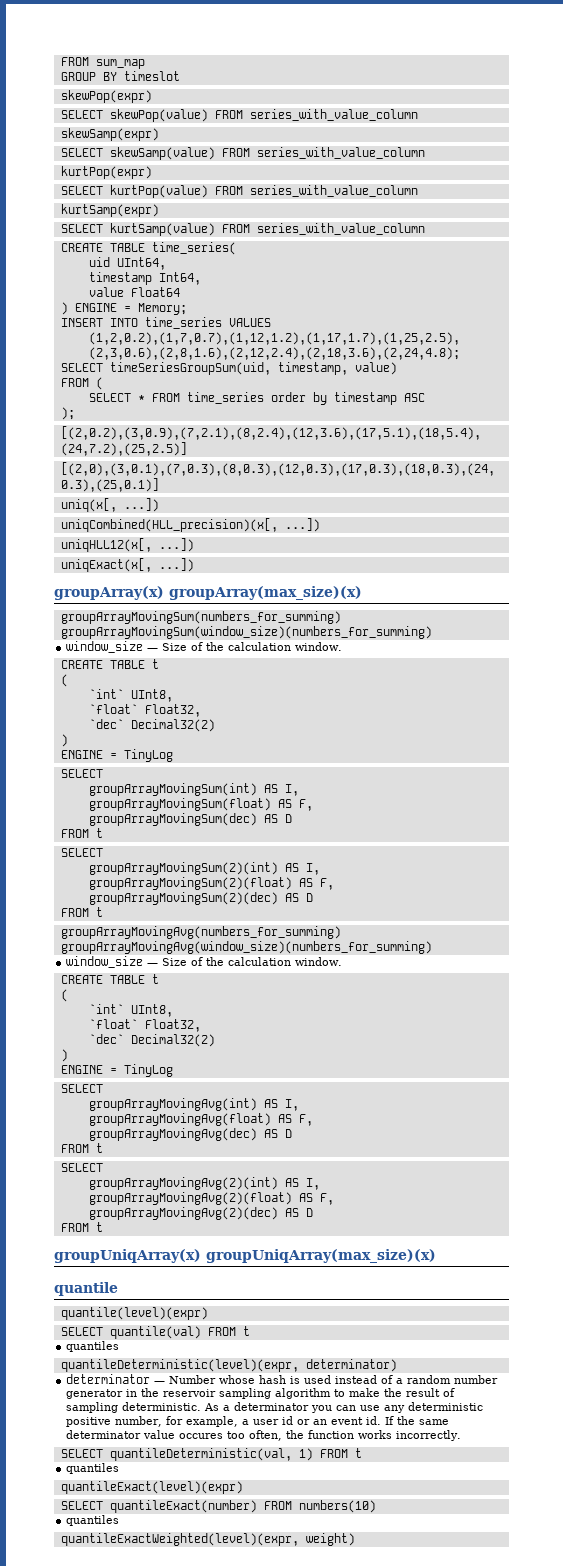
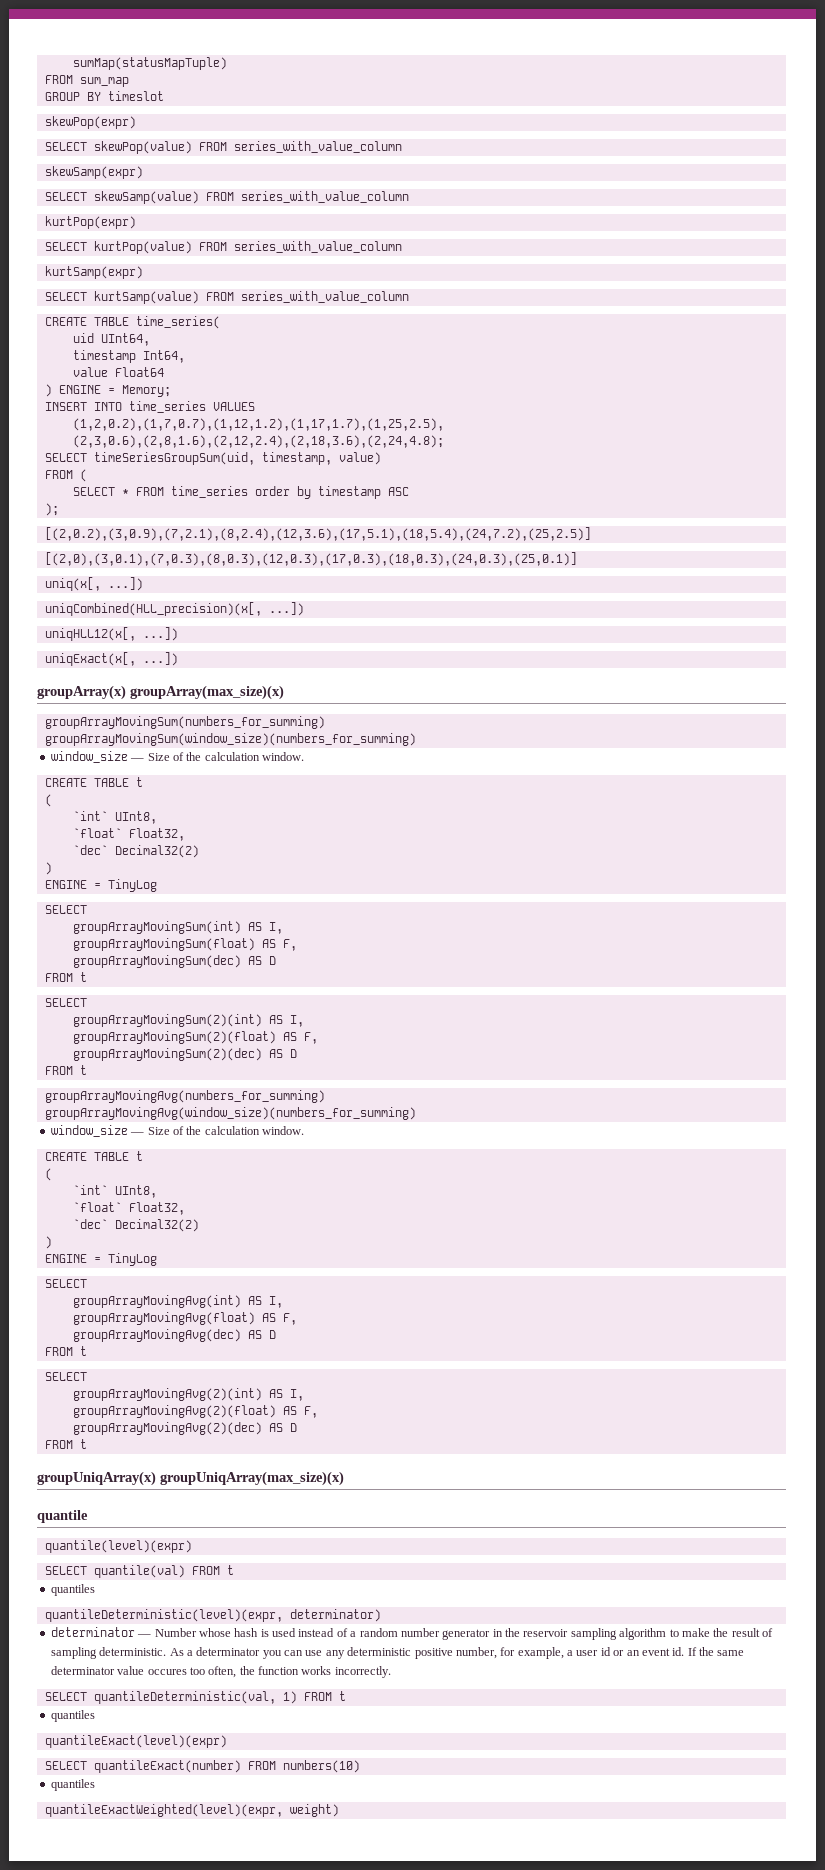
(60, 61) none -> [72,57,227,70] sumMap(statusMapTuple) //

